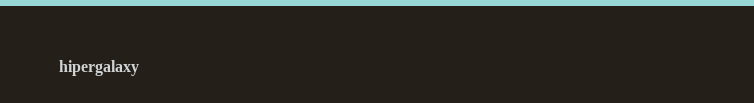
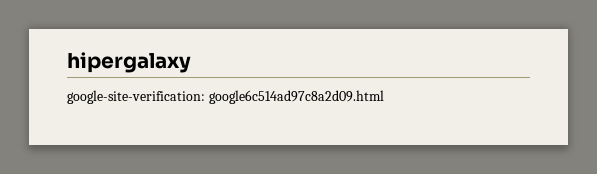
(139, 68) none -> [67,90,384,104] // google-site-verification: google6c514ad97c8a2d09.html

